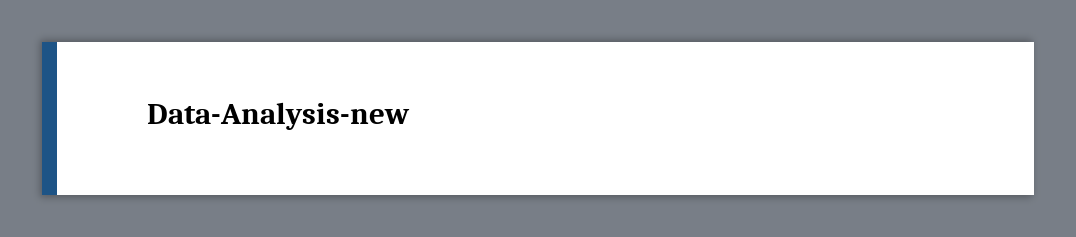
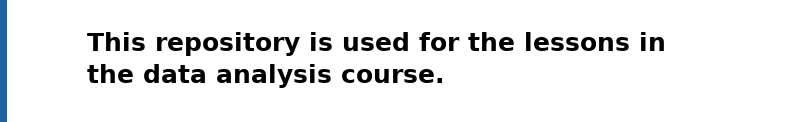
[147,102,410,130] Data-Analysis-new -> [87,32,666,56] [87,64,445,88] This repository is used for the lessons in the data analysis course.

